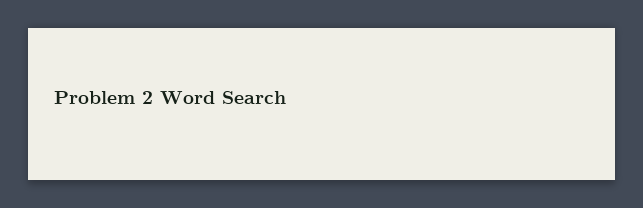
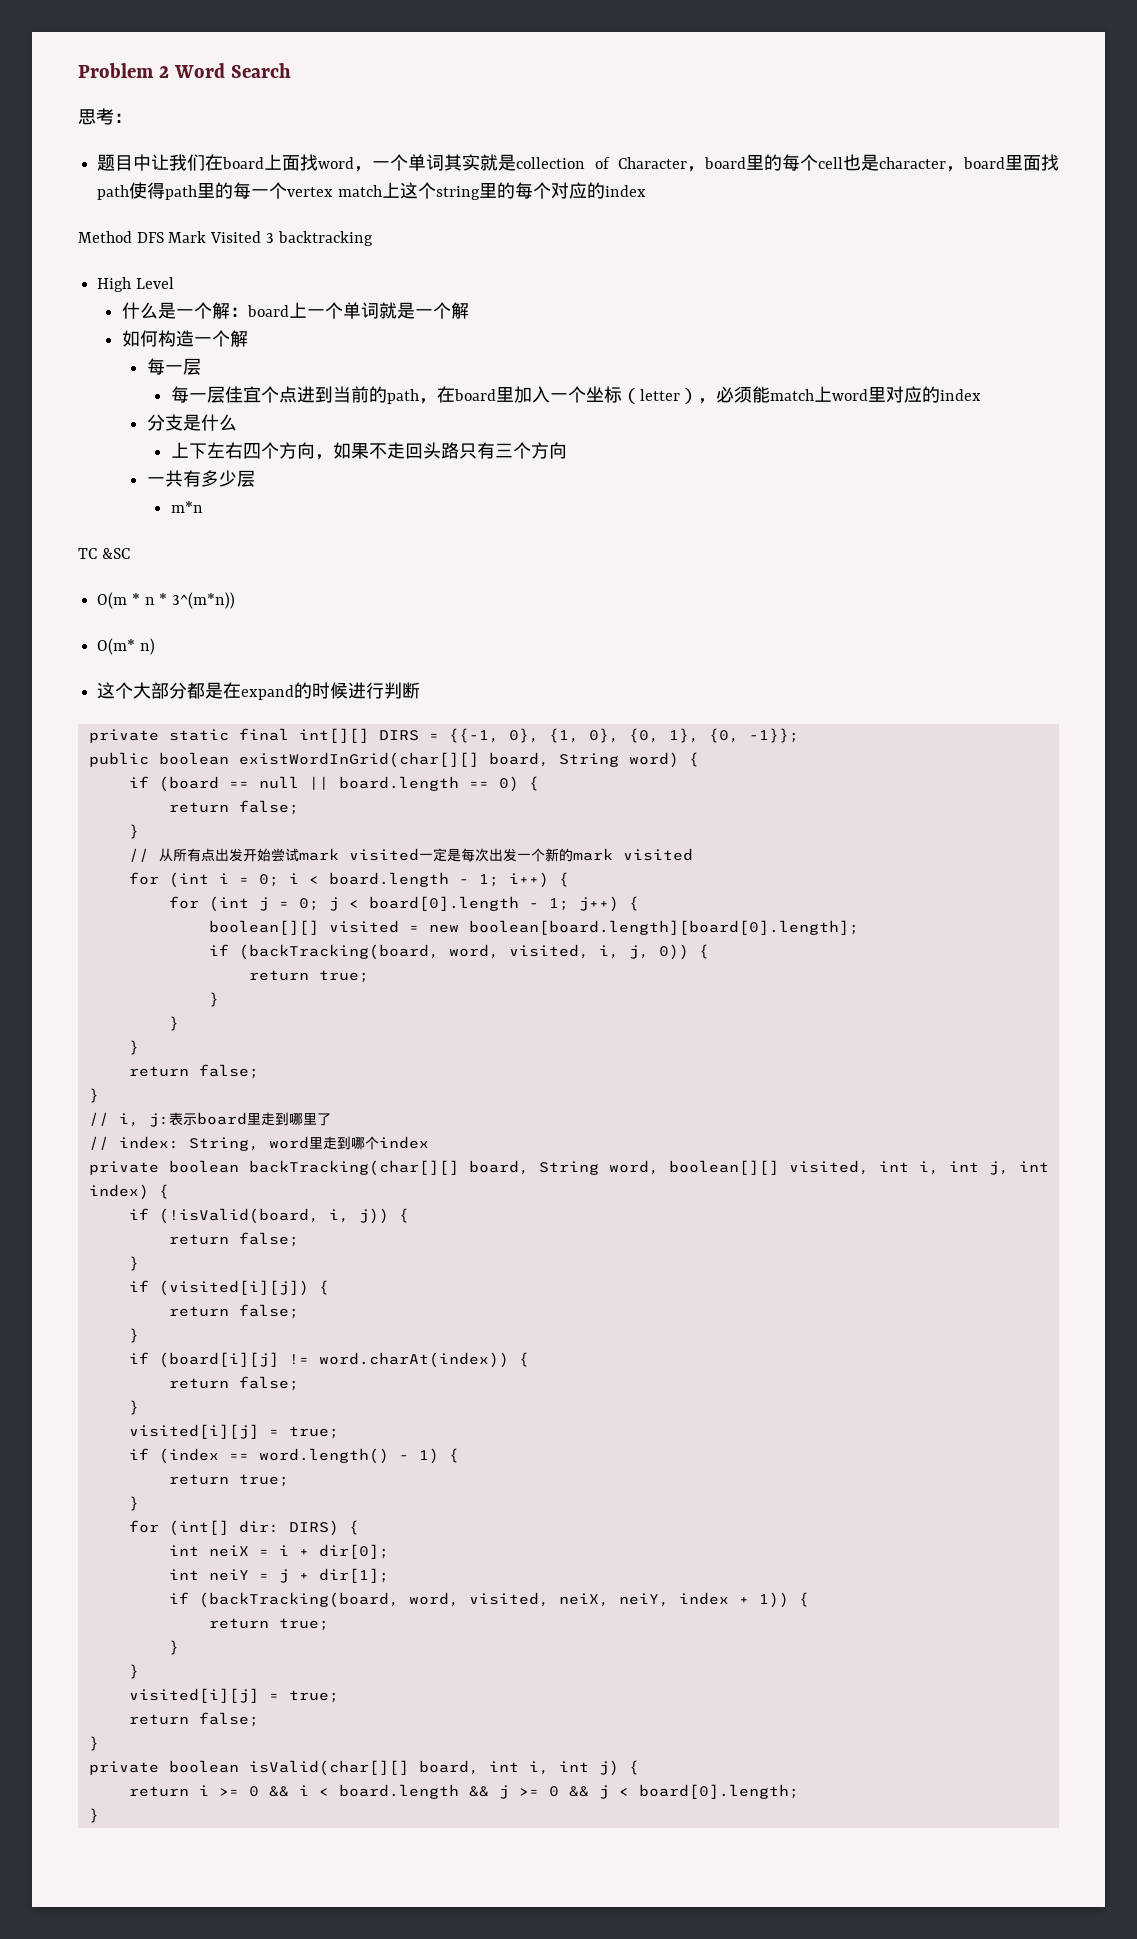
(286, 97) none -> [78,108,132,125] [97,154,1059,172] [97,182,646,200] [78,231,373,246] [97,277,174,292] [121,302,469,319] [121,330,248,347] [146,358,201,375] [171,386,982,404] [146,414,237,431] [171,442,568,460] [146,470,255,487] [171,501,204,513] [78,548,130,559] [97,592,236,609] [97,638,155,655] [97,682,421,700] [88,728,799,743] [88,752,699,768] [128,776,539,792] [168,800,299,815] [128,824,139,839] [128,848,693,862] [128,872,569,888] [168,896,639,912] [208,920,859,935] [208,944,709,960] [248,970,369,983] [208,992,219,1007] [168,1016,179,1031] [128,1040,139,1055] [128,1064,259,1079] [88,1088,99,1103] [88,1112,331,1127] [88,1136,429,1151] [88,1160,1049,1176] [88,1184,169,1200] [128,1208,409,1224] [168,1232,299,1247] [128,1256,139,1271] [128,1280,329,1296] [168,1304,299,1319] [128,1328,139,1343] [128,1352,529,1368] [168,1376,299,1391] [128,1400,139,1415] [128,1424,339,1439] [128,1448,459,1464] [168,1474,289,1487] [128,1496,139,1511] [128,1520,359,1536] [168,1544,389,1559] [168,1568,389,1583] [168,1592,809,1608] [208,1618,329,1631] [168,1640,179,1655] [128,1664,139,1679] [128,1688,339,1703] [128,1712,259,1727] [88,1736,99,1751] [88,1760,639,1776] [128,1784,799,1799] [88,1808,99,1823] // 思考： // 题目中让我们在board上面找word，一个单词其实就是collection of Character，board里的每个cell也是character，board里面找path使得path里的每一个vertex match上这个string里的每个对应的index // Method DFS Mark Visited 3 backtracking // High Level // 什么是一个解：board上一个单词就是一个解 // 如何构造一个解 // 每一层 // 每一层佳宜个点进到当前的path，在board里加入一个坐标（letter），必须能match上word里对应的index // 分支是什么 // 上下左右四个方向，如果不走回头路只有三个方向 // 一共有多少层 // m*n // TC &SC // O(m * n * 3^(m*n)) // O(m* n) // 这个大部分都是在expand的时候进行判断 // private static final int[][] DIRS = {{-1, 0}, {1, 0}, {0, 1}, {0, -1}}; // public boolean existWordInGrid(char[][] board, String word) { // if (board == null || board.length == 0) { // return false; // } // // 从所有点出发开始尝试mark visited一定是每次出发一个新的mark visited // for (int i = 0; i < board.length - 1; i++) { // for (int j = 0; j < board[0].length - 1; j++) { // boolean[][] visited = new boolean[board.length][board[0].length]; // if (backTracking(board, word, visited, i, j, 0)) { // return true; // } // } // } // return false; // } // // i, j:表示board里走到哪里了 // // index: String, word里走到哪个index // private boolean backTracking(char[][] board, String word, boolean[][] visited, int i, int j, int index) { // if (!isValid(board, i, j)) { // return false; // } // if (visited[i][j]) { // return false; // } // if (board[i][j] != word.charAt(index)) { // return false; // } // visited[i][j] = true; // if (index == word.length() - 1) { // return true; // } // for (int[] dir: DIRS) { // int neiX = i + dir[0]; // int neiY = j + dir[1]; // if (backTracking(board, word, visited, neiX, neiY, index + 1)) { // return true; // } // } // visited[i][j] = true; // return false; // } // private boolean isValid(char[][] board, int i, int j) { // return i >= 0 && i < board.length && j >= 0 && j < board[0].length; // }

